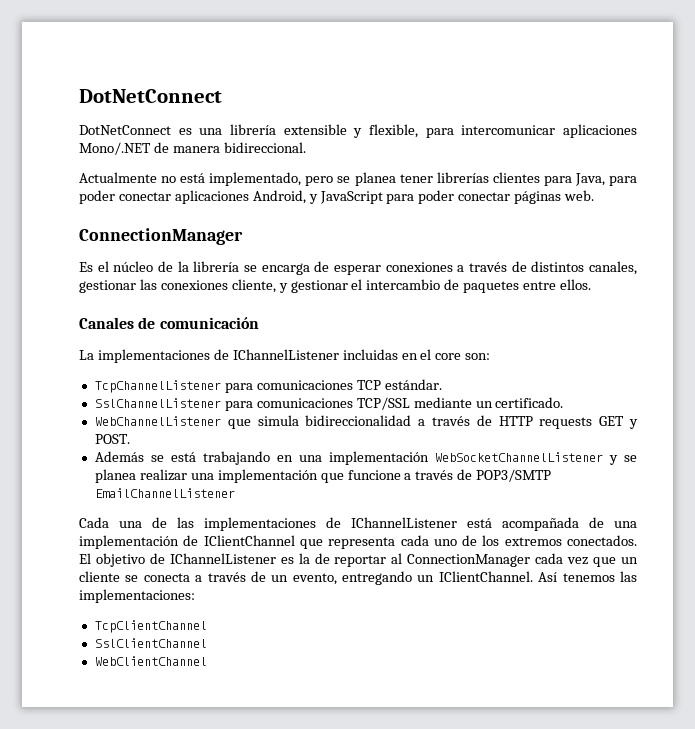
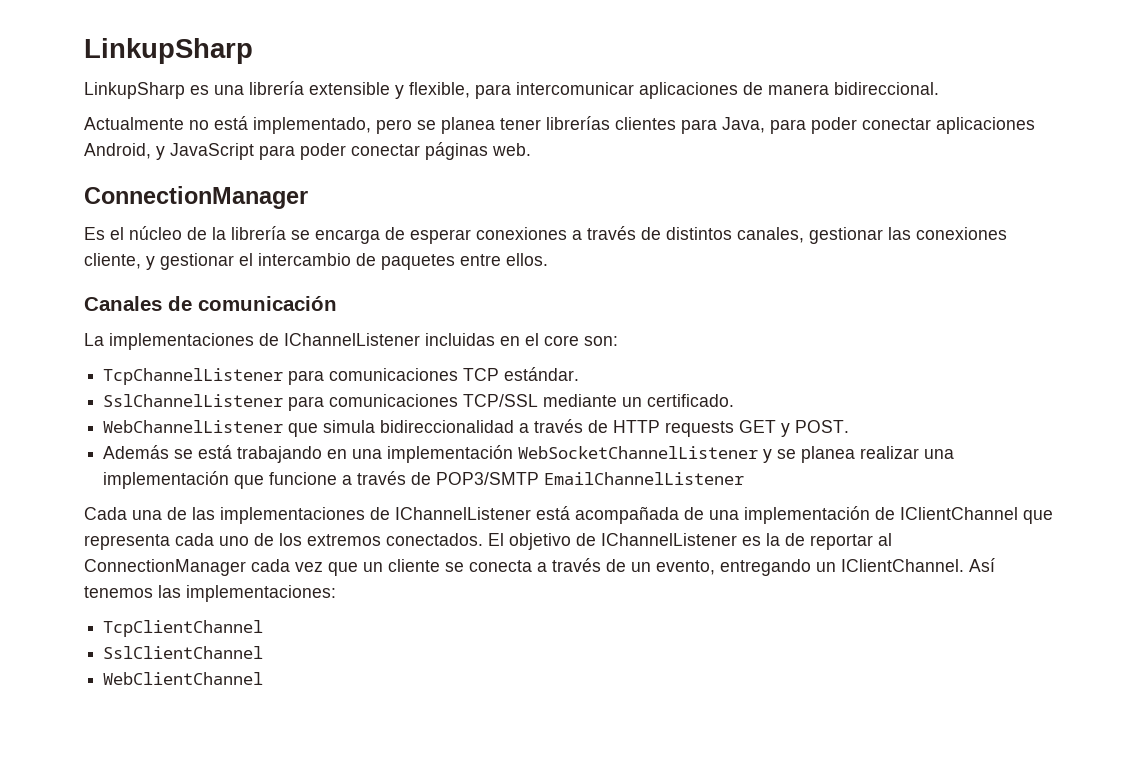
[79,89,222,103] [79,125,171,135] DotNetConnect // DotNetConnect -> [84,38,253,64] [84,82,185,99] LinkupSharp // LinkupSharp
[79,142,151,155] Mono/.NET -> (738, 90) none

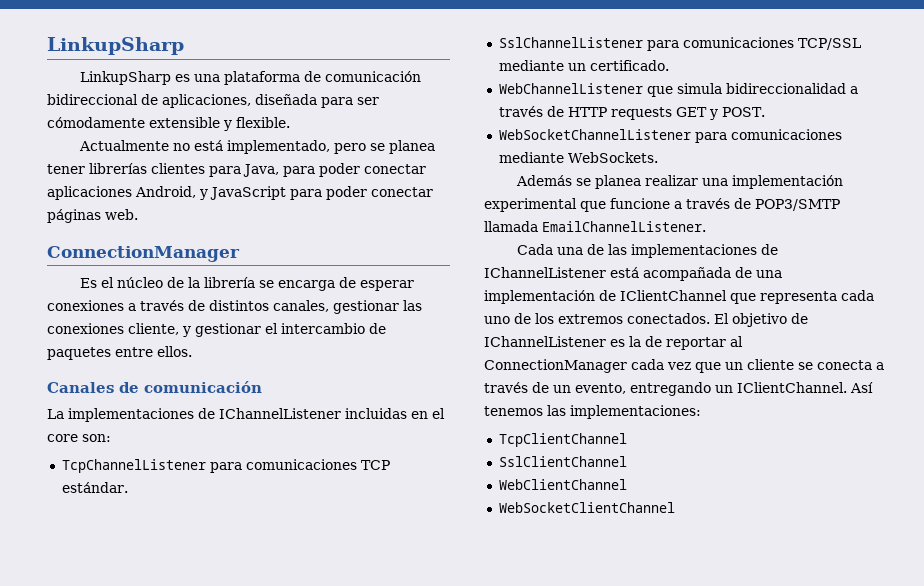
[249,81,939,99] librería extensible y flexible, para intercomunicar aplicaciones de manera bidireccional. -> [223,71,421,85] [47,94,379,108] [47,117,290,131] plataforma de comunicación bidireccional de aplicaciones, diseñada para ser cómodamente extensible y flexible.
[103,445,773,463] Además se está trabajando en una implementación WebSocketChannelListener y -> [498,129,842,143] [498,152,658,163] [515,175,572,186] WebSocketChannelListener para comunicaciones mediante WebSockets. // Además
(230, 480) none -> [484,198,577,212] experimental
[544,472,745,485] EmailChannelListener -> [484,221,706,232] llamada EmailChannelListener.
(264, 678) none -> [498,502,675,513] // WebSocketClientChannel

